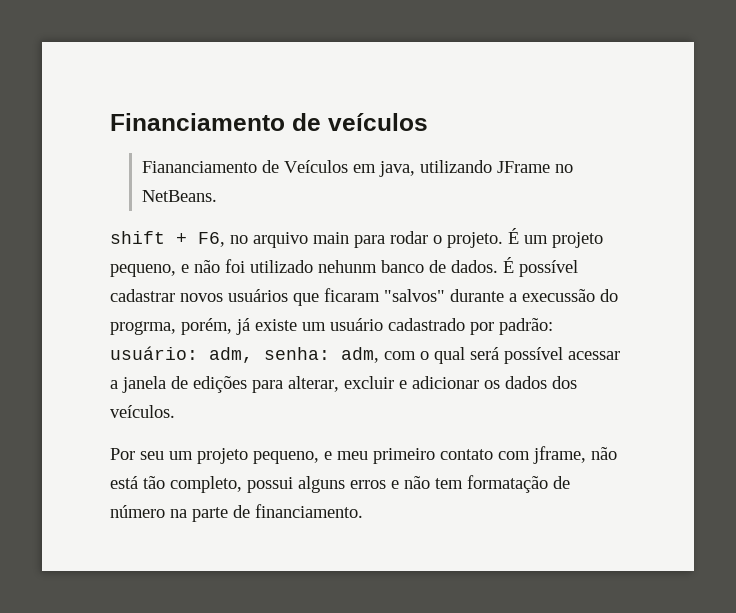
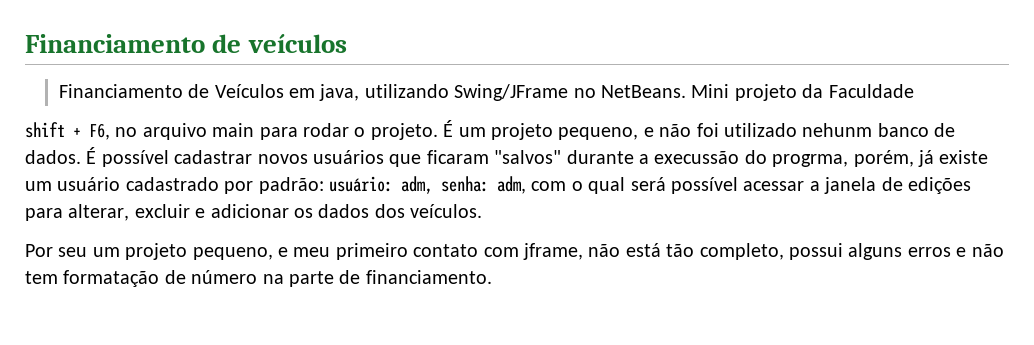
[141,161,257,173] Fiananciamento -> [58,84,183,98] Financiamento
[496,161,550,173] JFrame -> [454,84,569,101] Swing/JFrame
(217, 196) none -> [691,84,914,101] Mini projeto da Faculdade

